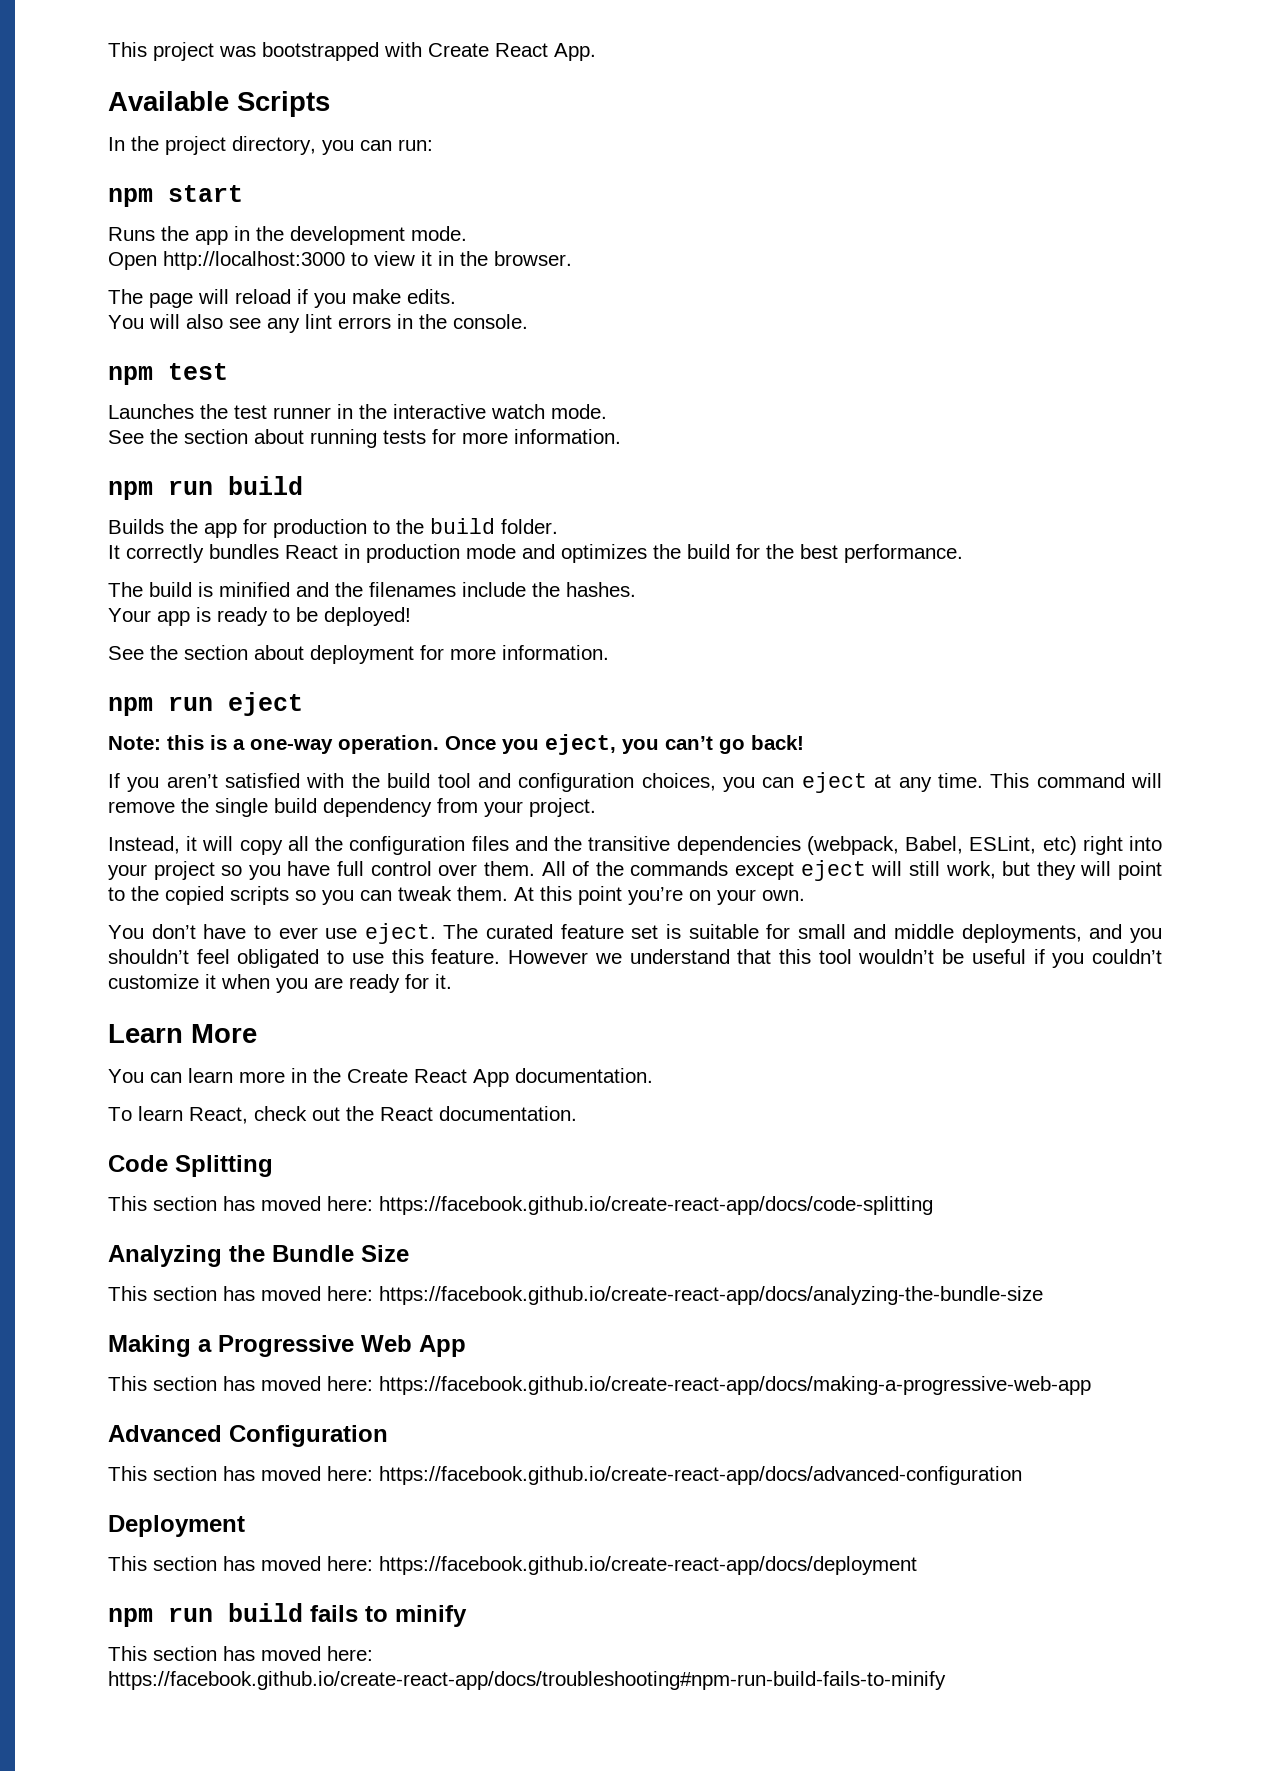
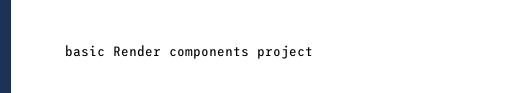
[108,42,596,61] [108,91,330,117] [108,136,433,155] [108,185,243,207] [108,226,467,245] [108,251,572,270] [108,289,456,308] [108,314,528,333] [108,363,228,385] [108,404,607,419] [108,429,621,448] [108,476,303,500] [108,518,558,538] [108,544,963,563] [108,582,636,597] [108,607,411,626] [108,645,609,664] [108,692,303,716] [108,734,804,755] [108,772,1162,793] [108,798,596,817] [108,836,1163,855] [108,860,1162,881] [108,886,805,905] [108,923,1163,944] [108,949,1162,968] [108,974,452,993] [108,1024,257,1043] [108,1068,653,1087] [108,1106,577,1124] [108,1155,273,1177] [108,1196,933,1215] [108,1245,409,1267] [108,1286,1043,1305] [108,1335,466,1357] [108,1376,1091,1395] [108,1425,388,1447] [108,1466,1022,1485] [108,1515,245,1537] [108,1556,917,1575] [108,1603,467,1627] [108,1646,373,1661] [108,1671,946,1690] This project was bootstrapped with Create React App. // Available Scripts // In the project directory, you can run: // npm start // Runs the app in the development mode. // Open http://localhost:3000 to view it in the browser. // The page will reload if you make edits. // You will also see any lint errors in the console. // npm test // Launches the test runner in the interactive watch mode. // See the section about running tests for more information. // npm run build // Builds the app for production to the build folder. // It correctly bundles React in production mode and optimizes the build for the best performance. // The build is minified and the filenames include the hashes. // Your app is ready to be deployed! // See the section about deployment for more information. // npm run eject // Note: this is a one-way operation. Once you eject, you can’t go back! // If you aren’t satisfied with the build tool and configuration choices, you can eject at any time. This command will remove the single build dependency from your project. // Instead, it will copy all the configuration files and the transitive dependencies (webpack, Babel, ESLint, etc) right into your project so you have full control over them. All of the commands except eject will still work, but they will point to the copied scripts so you can tweak them. At this point you’re on your own. // You don’t have to ever use eject. The curated feature set is suitable for small and middle deployments, and you shouldn’t feel obligated to use this feature. However we understand that this tool wouldn’t be useful if you couldn’t customize it when you are ready for it. // Learn More // You can learn more in the Create React App documentation. // To learn React, check out the React documentation. // Code Splitting // This section has moved here: https://facebook.github.io/create-react-app/docs/code-splitting // Analyzing the Bundle Size // This section has moved here: https://facebook.github.io/create-react-app/docs/analyzing-the-bundle-size // Making a Progressive Web App // This section has moved here: https://facebook.github.io/create-react-app/docs/making-a-progressive-web-app // Advanced Configuration // This section has moved here: https://facebook.github.io/create-react-app/docs/advanced-configuration // Deployment // This section has moved here: https://facebook.github.io/create-react-app/docs/deployment // npm run build fails to minify // This section has moved here: https://facebook.github.io/create-react-app/docs/troubleshooting#npm-run-build-fails-to-minify -> [65,45,313,59] basic Render components project

